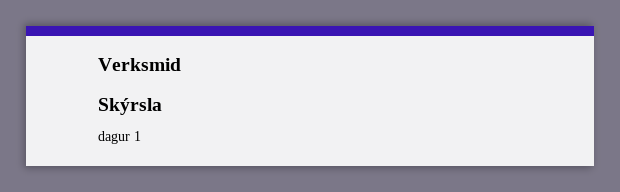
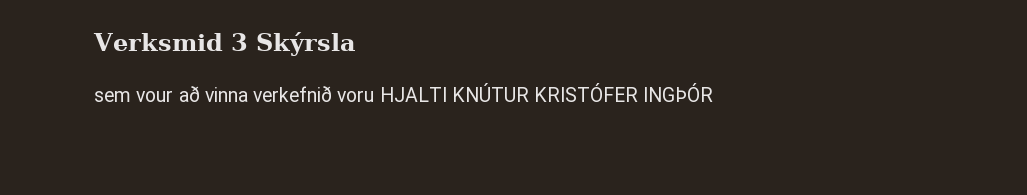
(181, 64) // -> [230,33,248,51] 3
[98,131,141,144] dagur 1 -> [94,83,714,102] sem vour að vinna verkefnið voru HJALTI KNÚTUR KRISTÓFER INGÞÓR

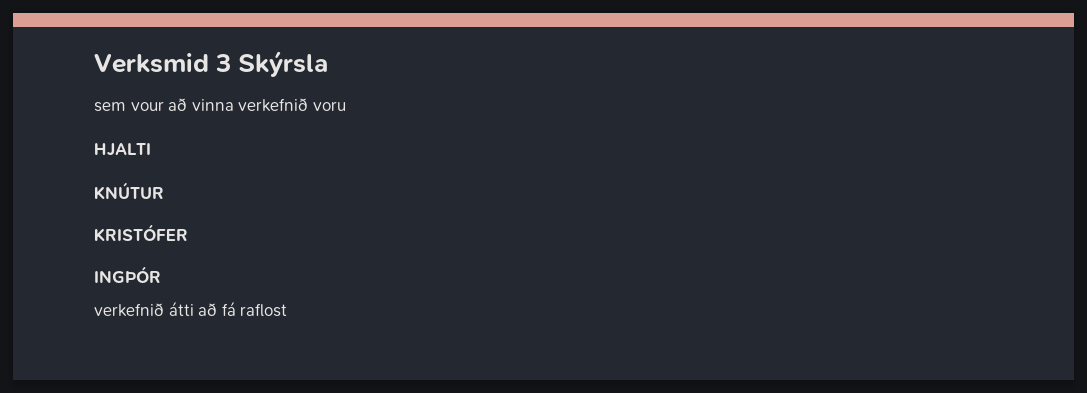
(375, 96) none -> (346, 106) //
(447, 94) none -> (151, 149) //
(529, 92) none -> (164, 191) //
(639, 92) none -> (188, 233) //
(714, 92) none -> [94,301,288,317] // verkefnið átti að fá raflost

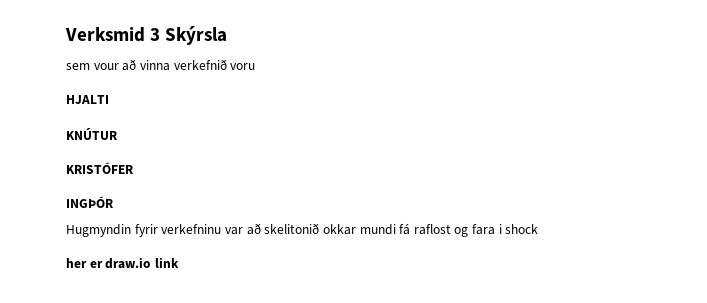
[94,301,288,317] verkefnið átti að fá raflost -> [66,223,539,237] [66,257,179,269] Hugmyndin fyrir verkefninu var að skelitonið okkar mundi fá raflost og fara i shock // her er draw.io link

